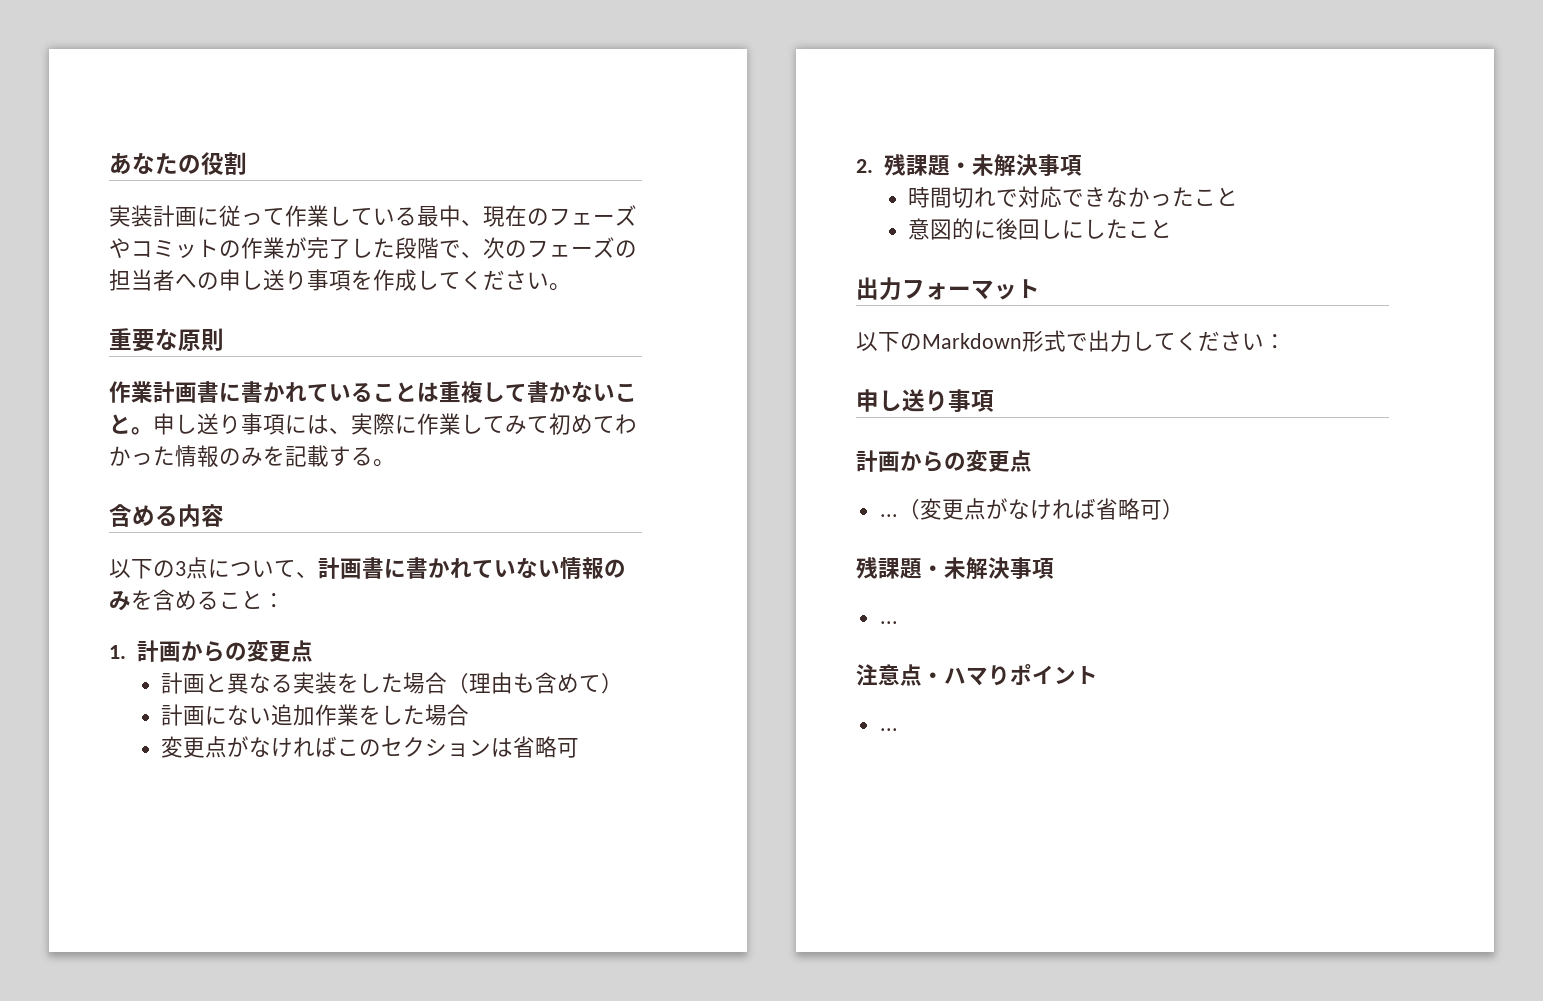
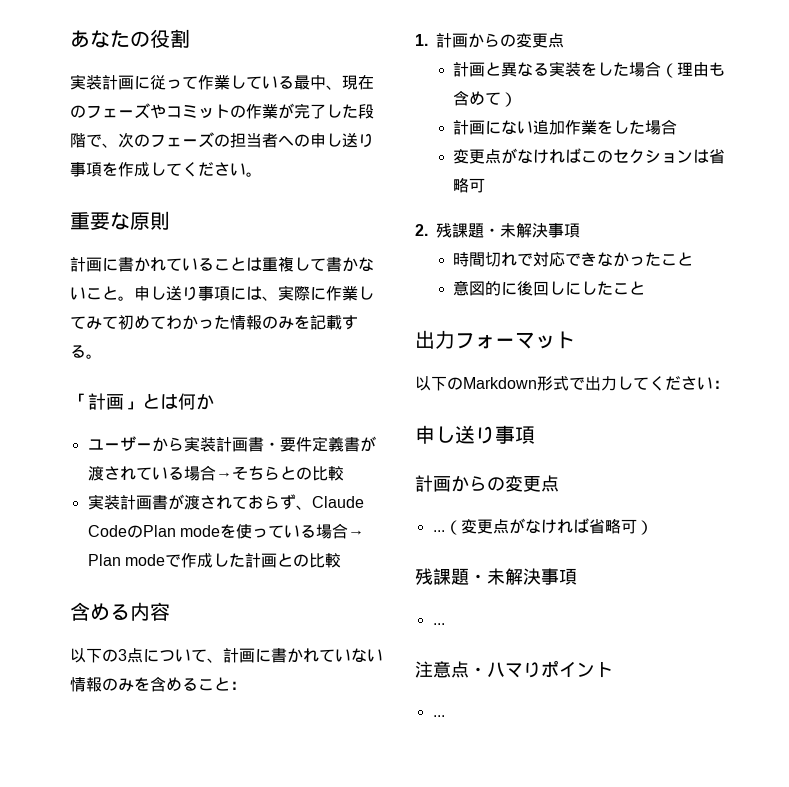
[109,381,219,403] 作業計画書 -> [70,257,102,272] 計画
(395, 463) none -> [70,393,214,410] [87,436,376,452] [87,465,344,481] [87,494,364,510] [87,523,364,539] [87,553,341,568] // 「計画」とは何か // ユーザーから実装計画書・要件定義書が渡されている場合→そちらとの比較 // 実装計画書が渡されておらず、Claude CodeのPlan modeを使っている場合→ Plan modeで作成した計画との比較
[362,557,384,579] 書 -> (255, 655) none

